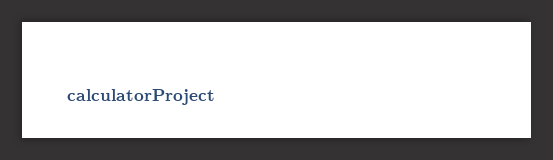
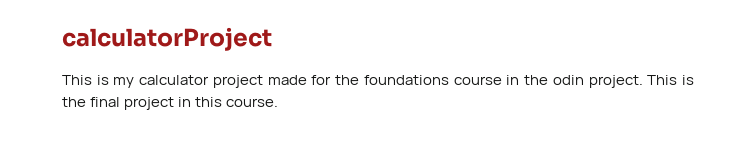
(215, 97) none -> [62,75,695,88] [62,97,279,110] // This is my calculator project made for the foundations course in the odin project. This is the final project in this course.

